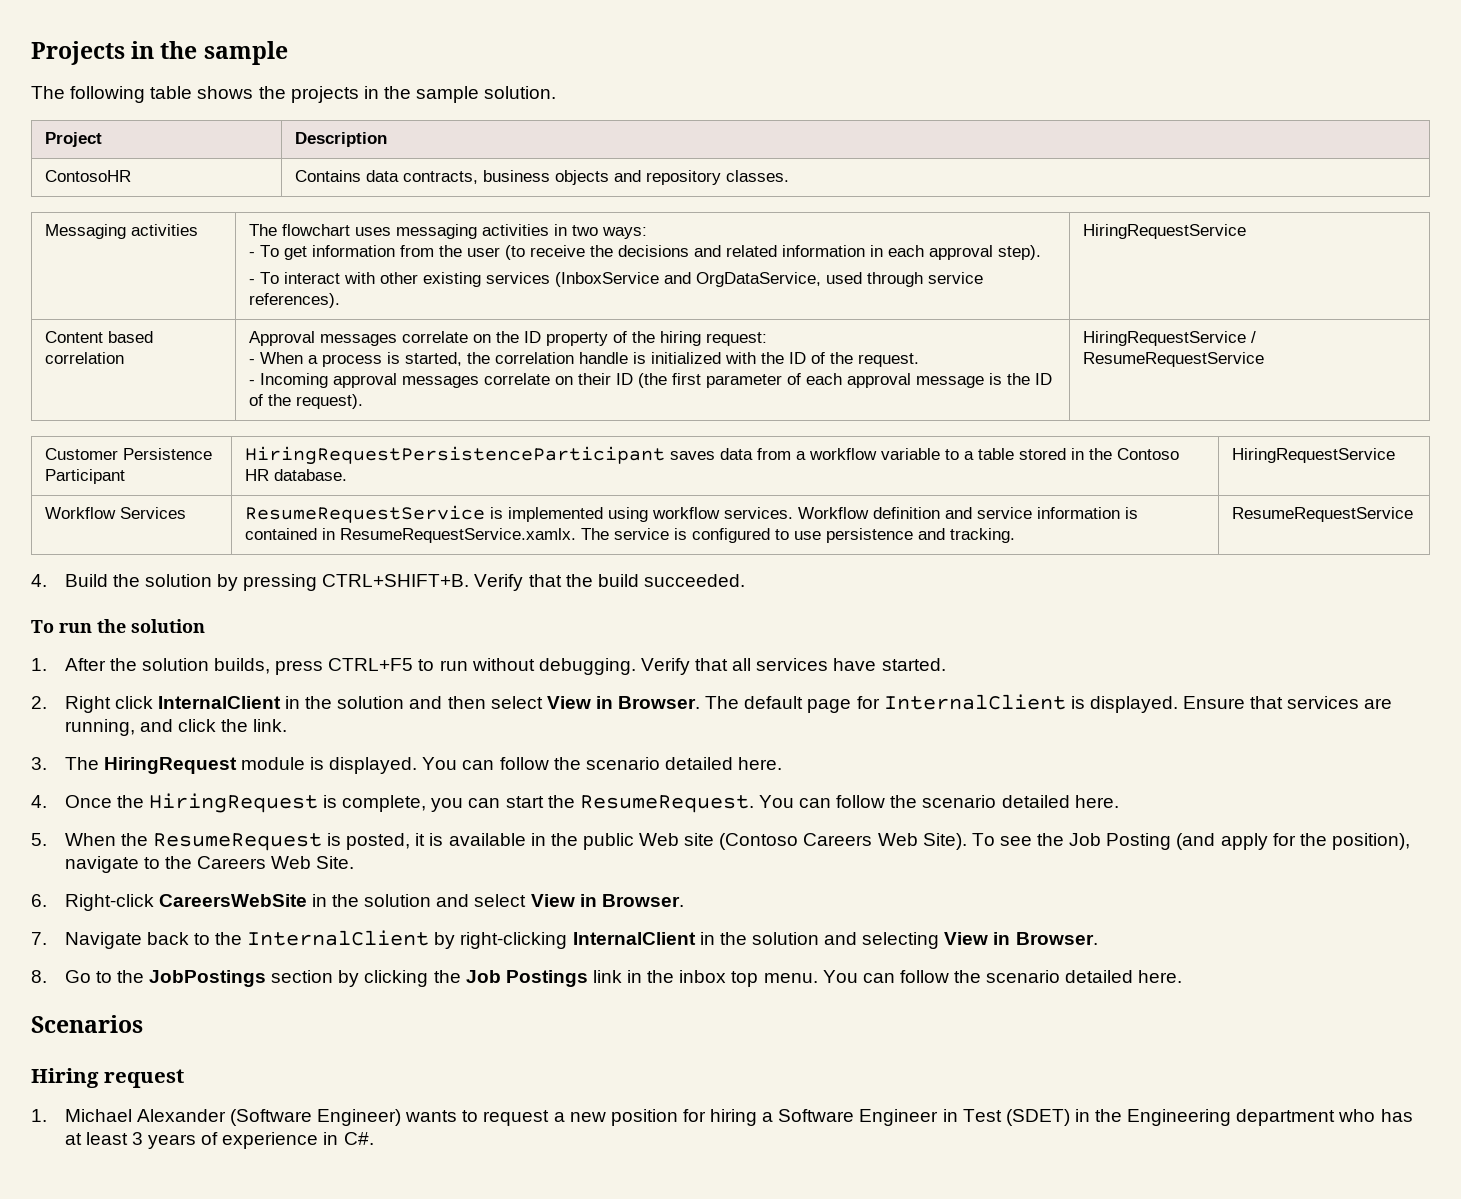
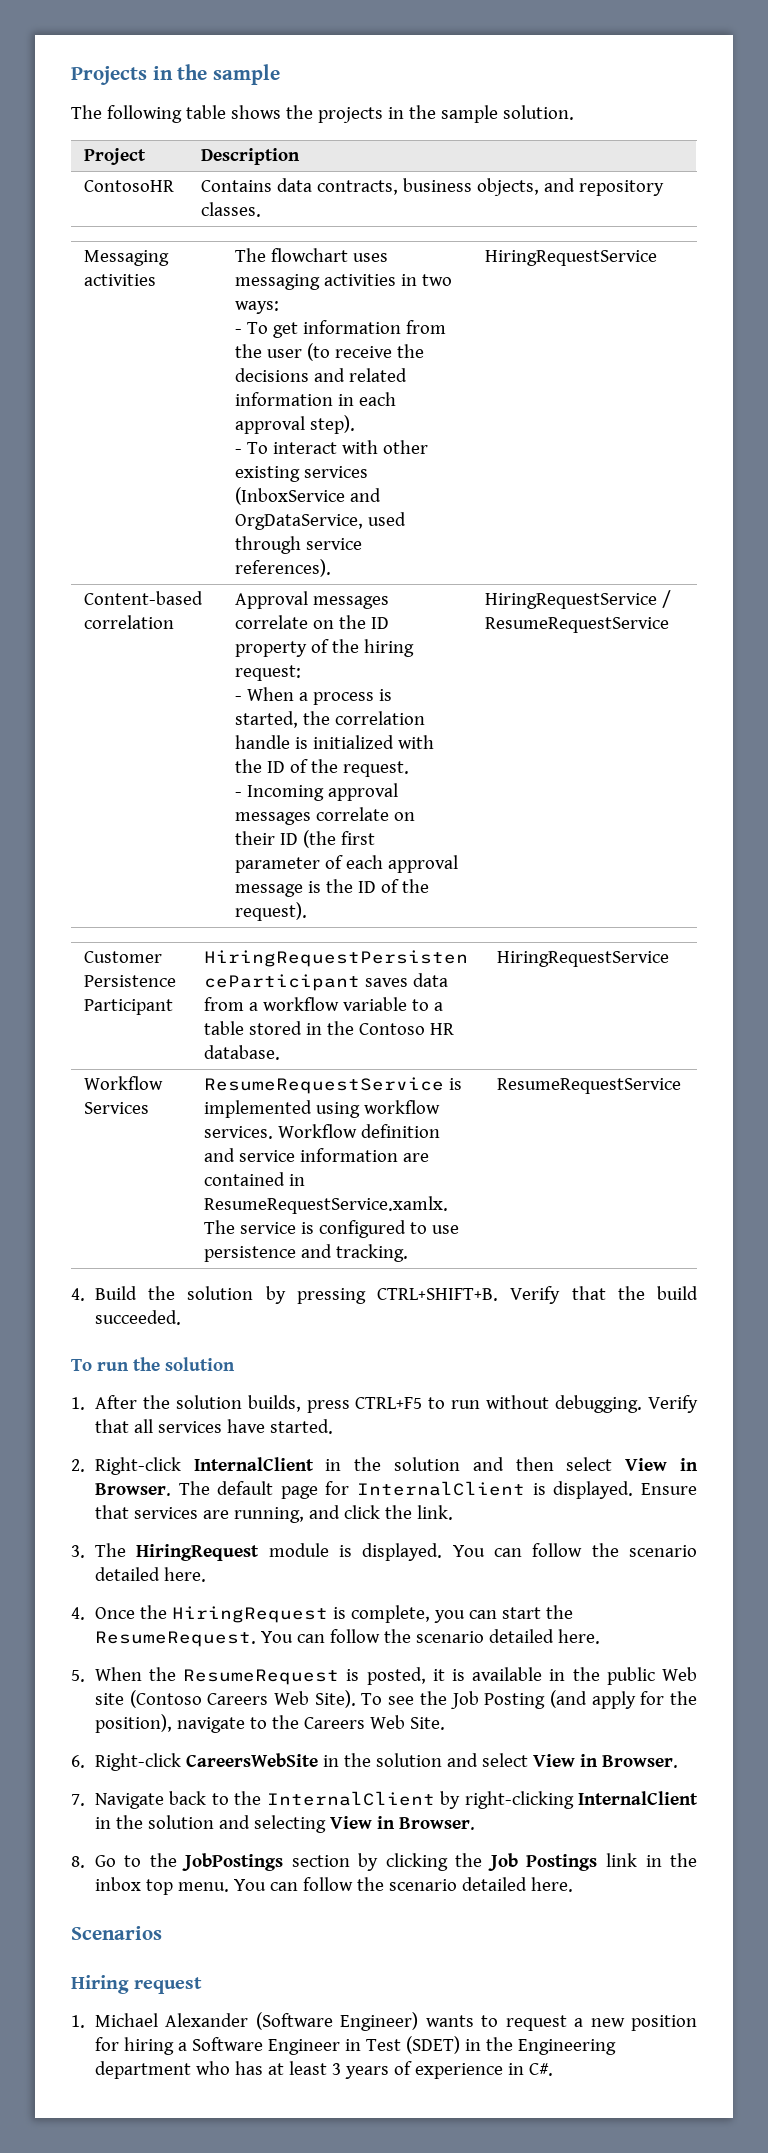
[555,170,610,185] objects -> [477,178,540,196] objects,
[45,331,154,343] Content based -> [84,591,204,605] Content-based
[1125,507,1139,519] is -> [403,1153,430,1162] are
[64,696,153,713] Right click -> [94,1457,181,1475] Right-click

